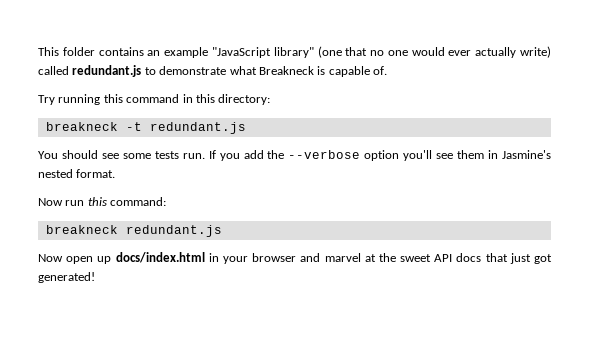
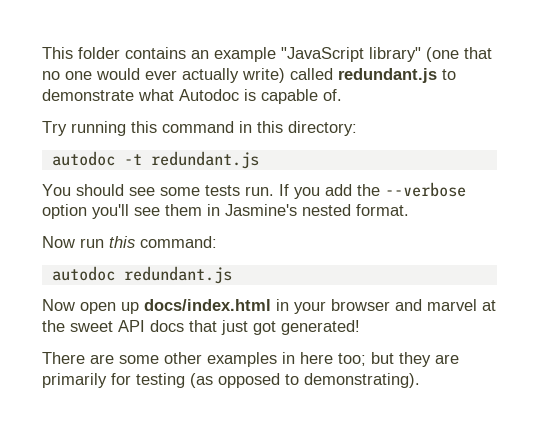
[258,66,314,75] Breakneck -> [179,89,239,101] Autodoc
[45,122,118,131] breakneck -> [51,151,115,166] autodoc
[45,225,118,234] breakneck -> [51,266,115,281] autodoc
(95, 277) none -> [42,352,459,367] [42,373,420,388] // There are some other examples in here too; but they are primarily for testing (as opposed to demonstrating).

